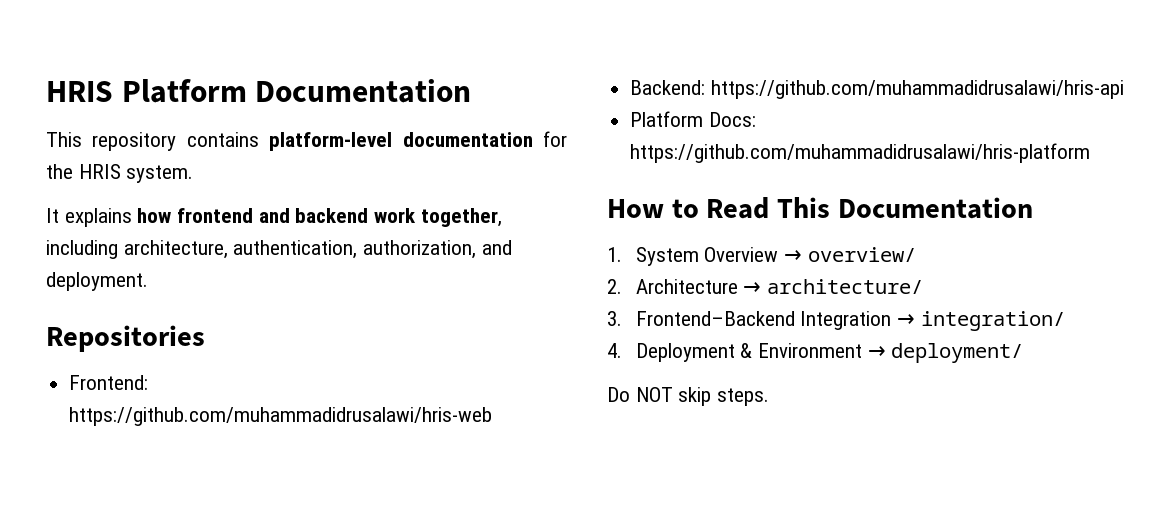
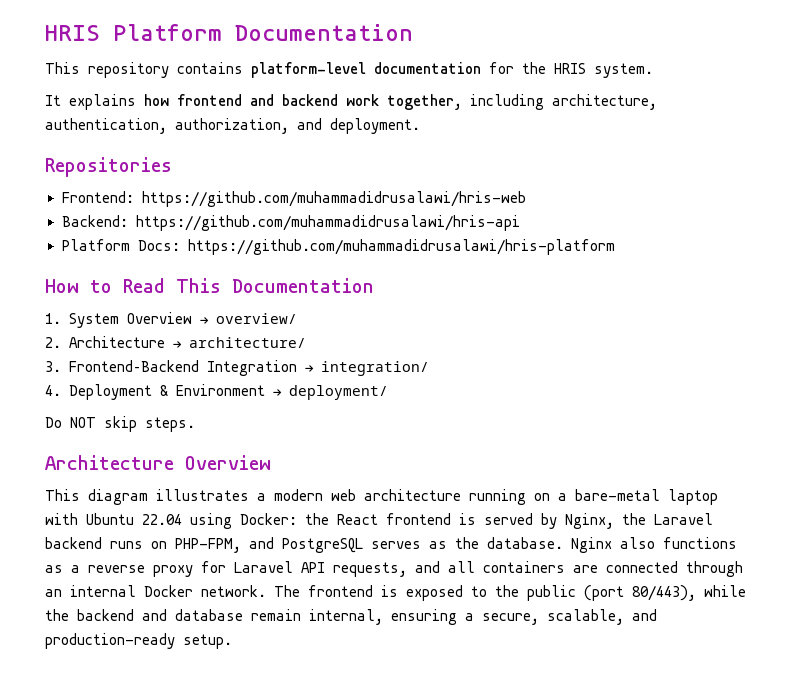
(770, 397) none -> [45,455,271,470] [45,489,718,505] [45,513,713,529] [45,537,737,553] [45,561,743,577] [45,585,746,601] [45,609,657,625] [45,633,232,649] // Architecture Overview // This diagram illustrates a modern web architecture running on a bare-metal laptop with Ubuntu 22.04 using Docker: the React frontend is served by Nginx, the Laravel backend runs on PHP-FPM, and PostgreSQL serves as the database. Nginx also functions as a reverse proxy for Laravel API requests, and all containers are connected through an internal Docker network. The frontend is exposed to the public (port 80/443), while the backend and database remain internal, ensuring a secure, scalable, and production-ready setup.

